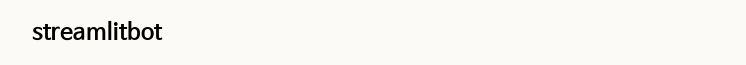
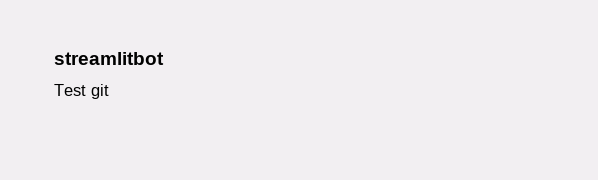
(163, 30) none -> [54,84,109,99] // Test git

